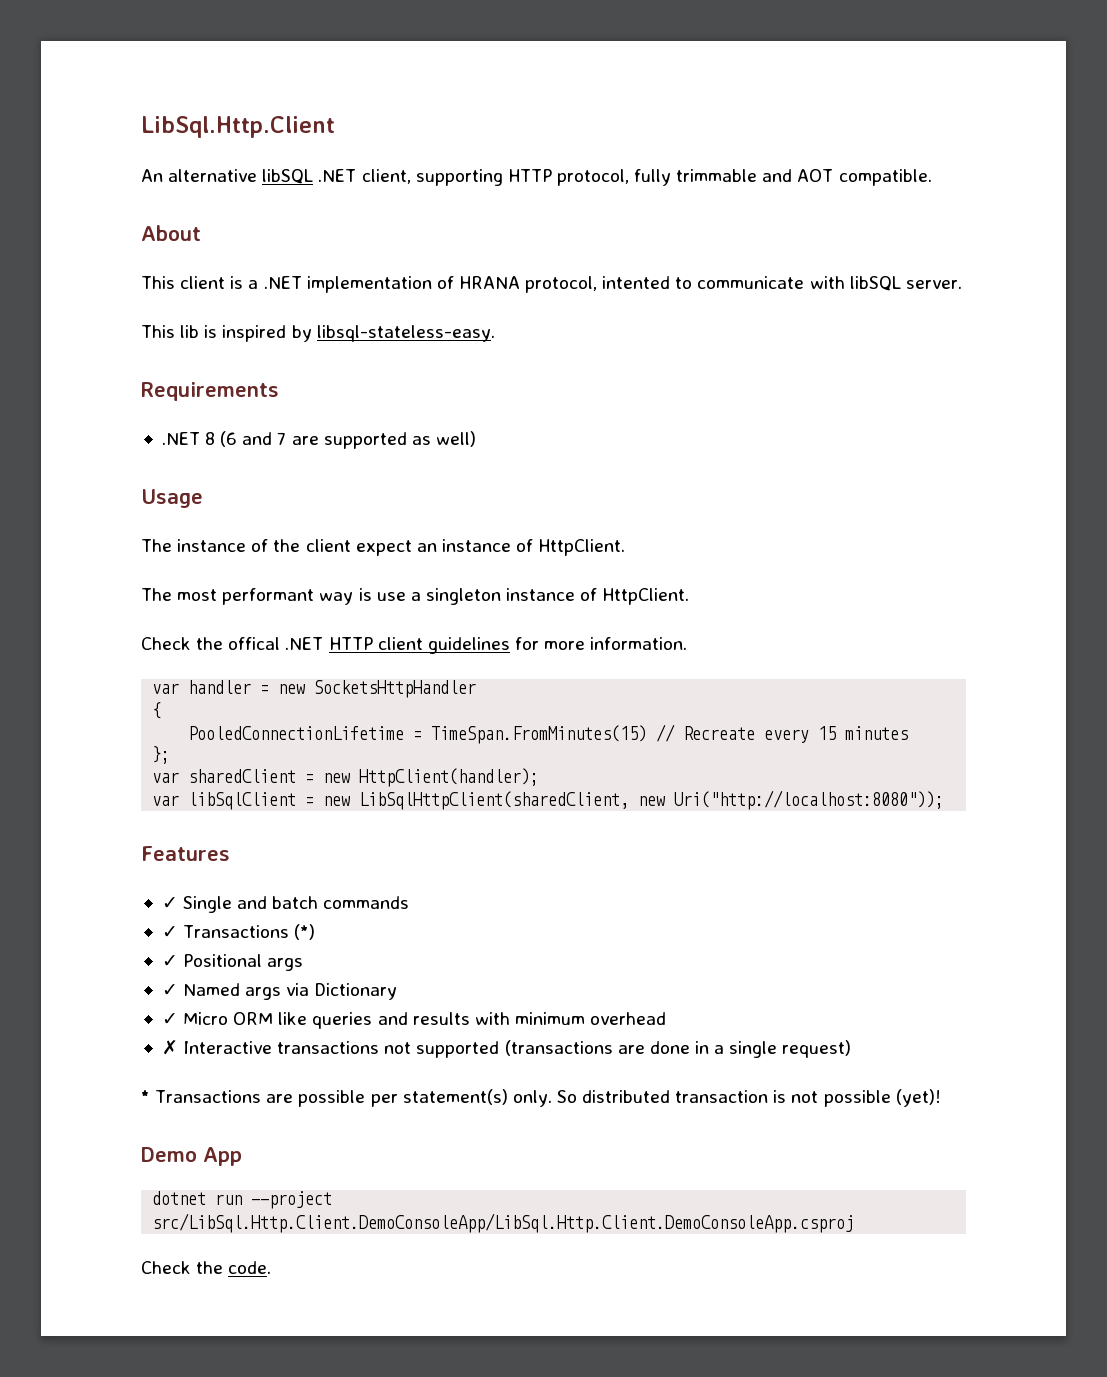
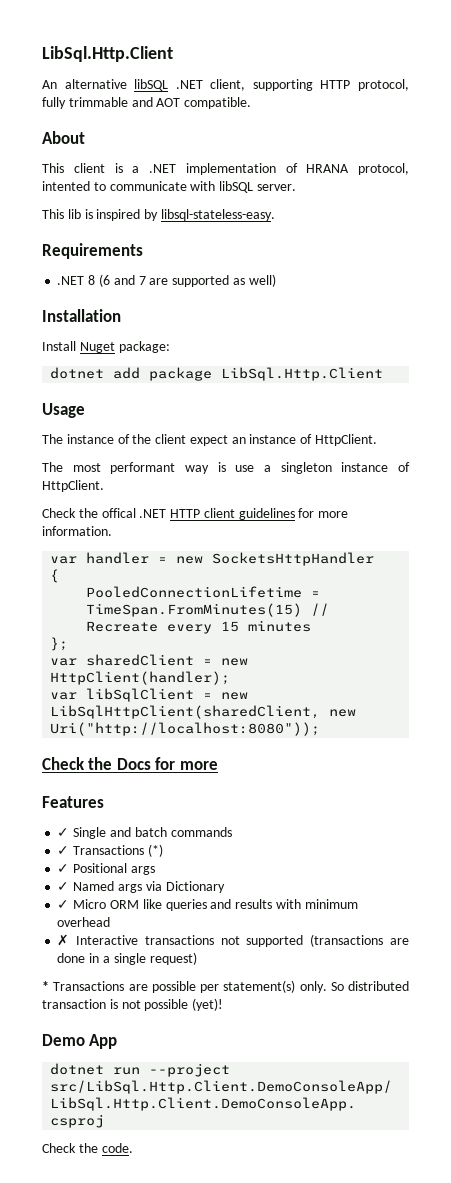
(476, 439) none -> [42,309,121,322] [42,341,170,353] [50,367,384,381] // Installation // Install Nuget package: // dotnet add package LibSql.Http.Client
(945, 800) none -> [42,757,218,770] // Check the Docs for more

